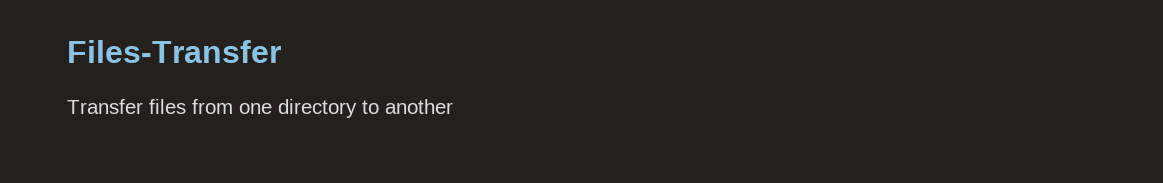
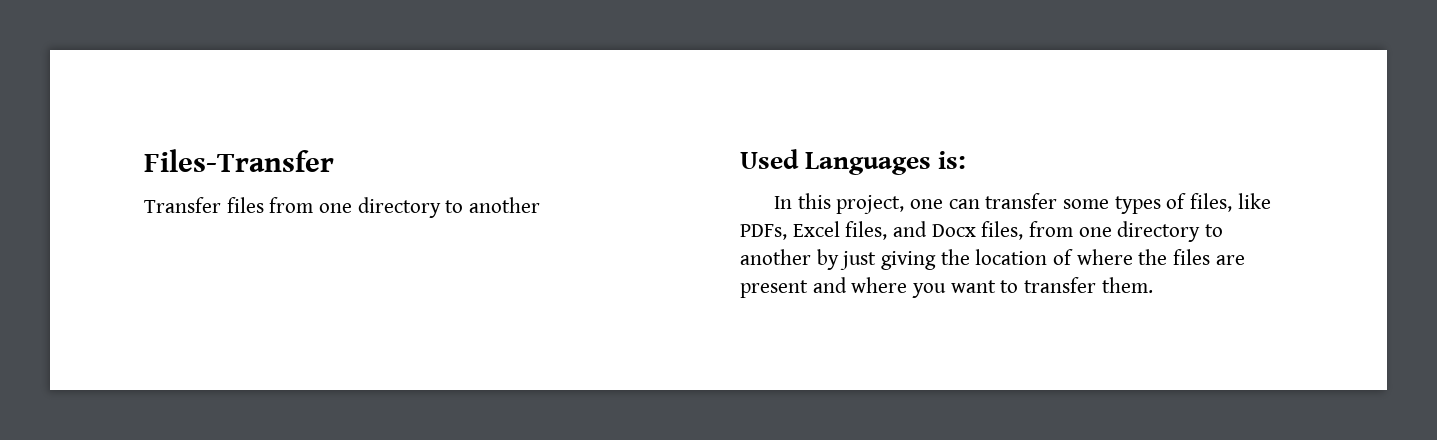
(453, 106) none -> [740,149,967,175] [773,193,1271,214] [740,221,1224,242] [740,249,1245,270] [740,277,1153,298] // Used Languages is: // In this project, one can transfer some types of files, like PDFs, Excel files, and Docx files, from one directory to another by just giving the location of where the files are present and where you want to transfer them.

